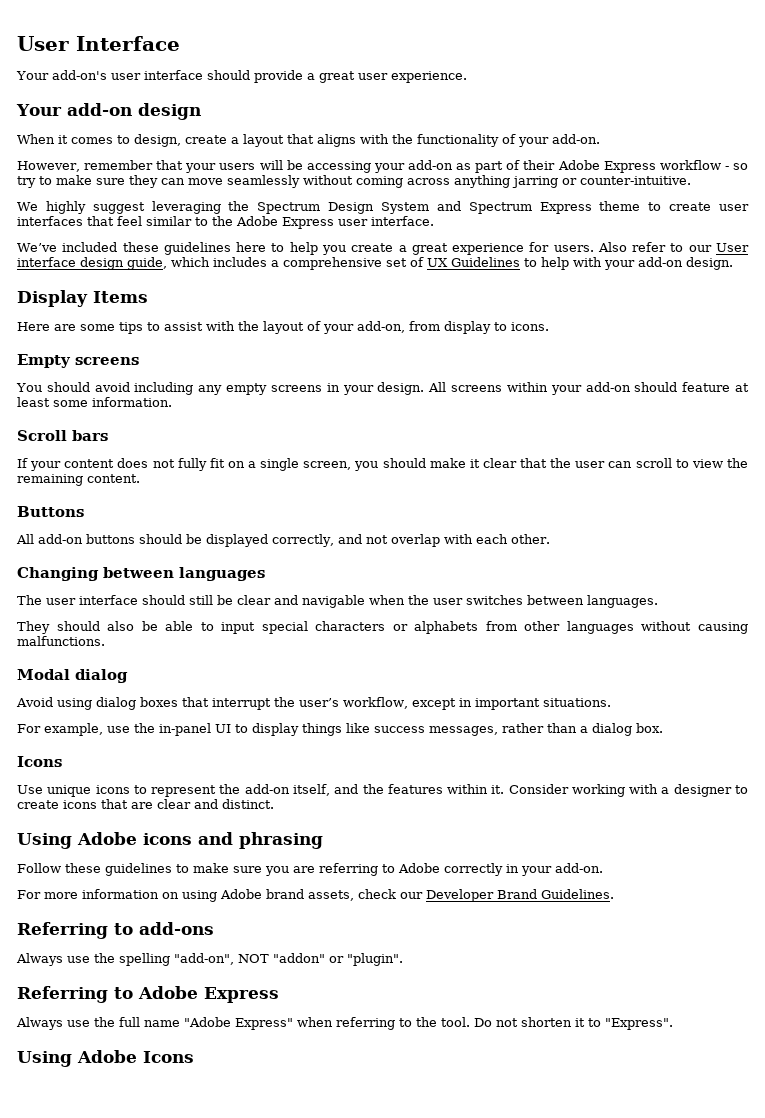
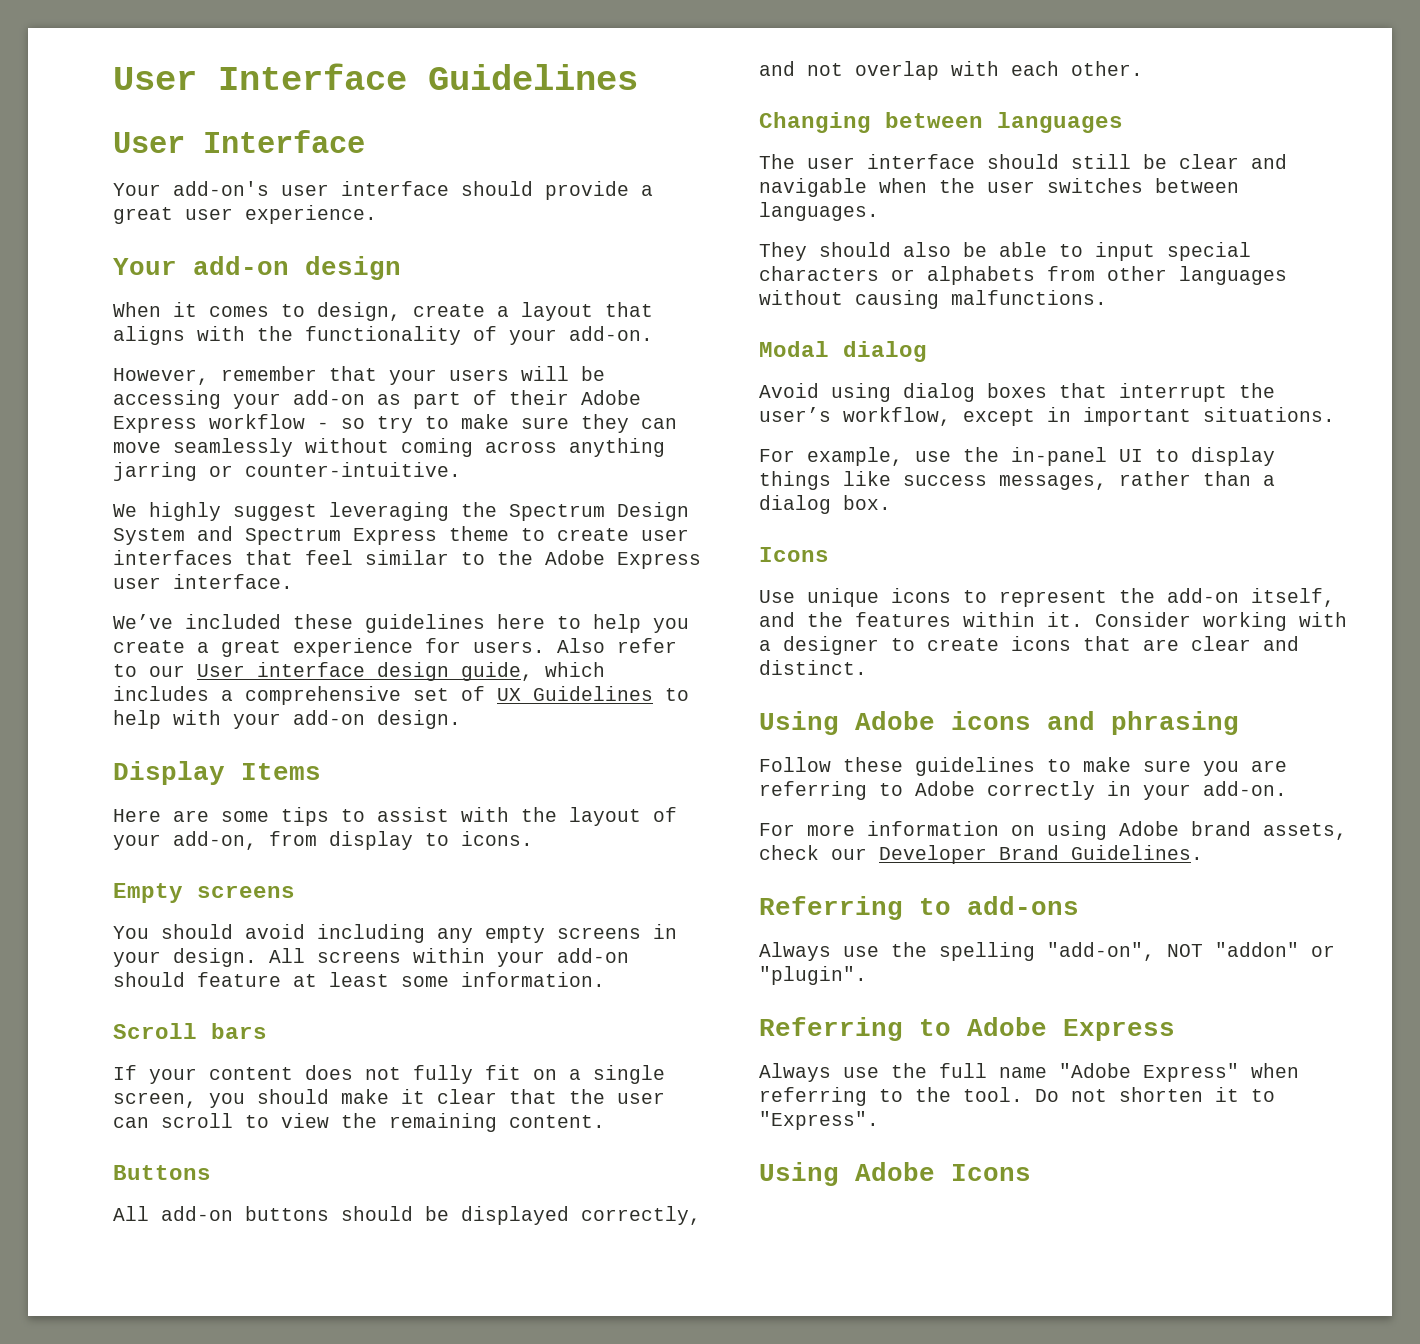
[17,36,180,51] User Interface -> [113,63,638,90] [113,130,365,153] User Interface Guidelines // User Interface

